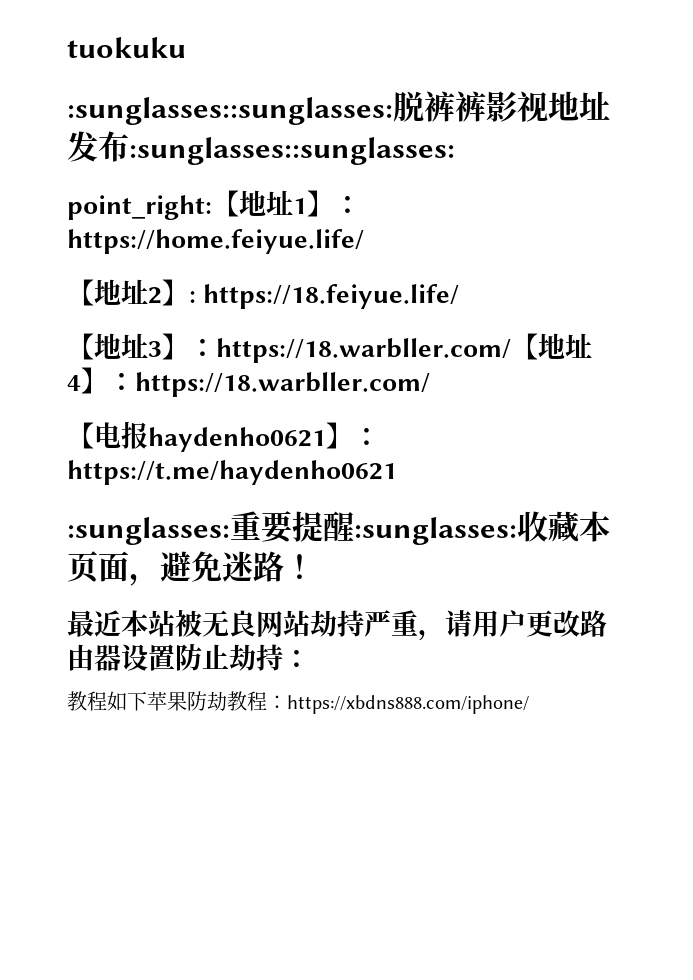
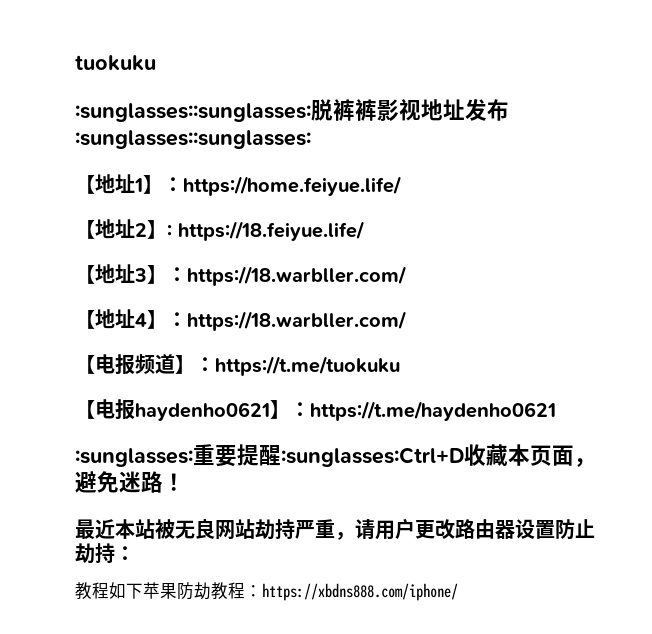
[67,195,212,220] point_right: -> (311, 139) none
(511, 350) none -> (407, 276) //
(430, 384) none -> [75,354,400,376] // 【电报频道】：https://t.me/tuokuku
[354,517,517,545] :sunglasses: -> [281,447,464,467] :sunglasses:Ctrl+D

